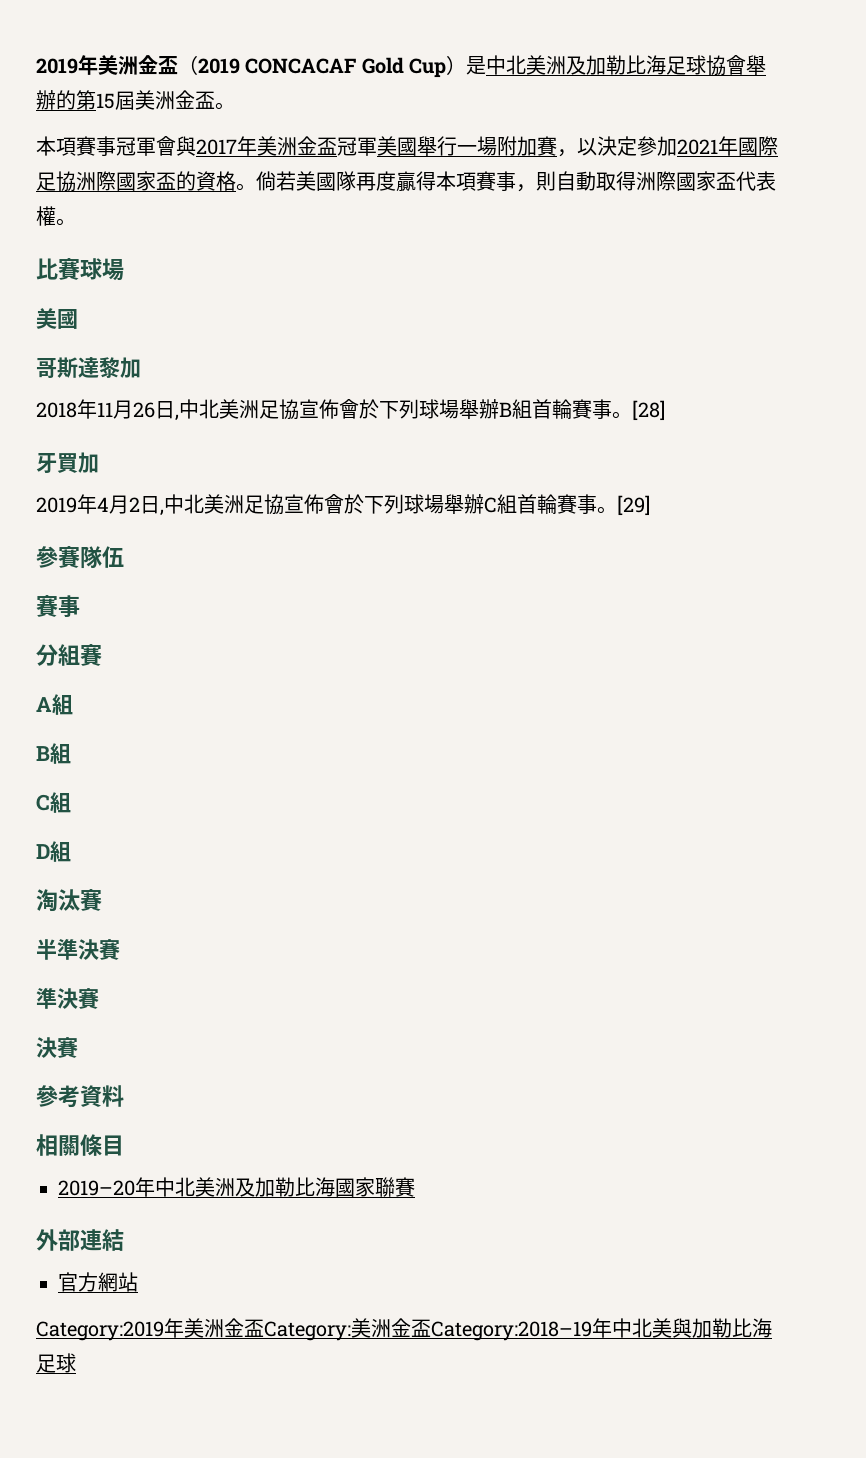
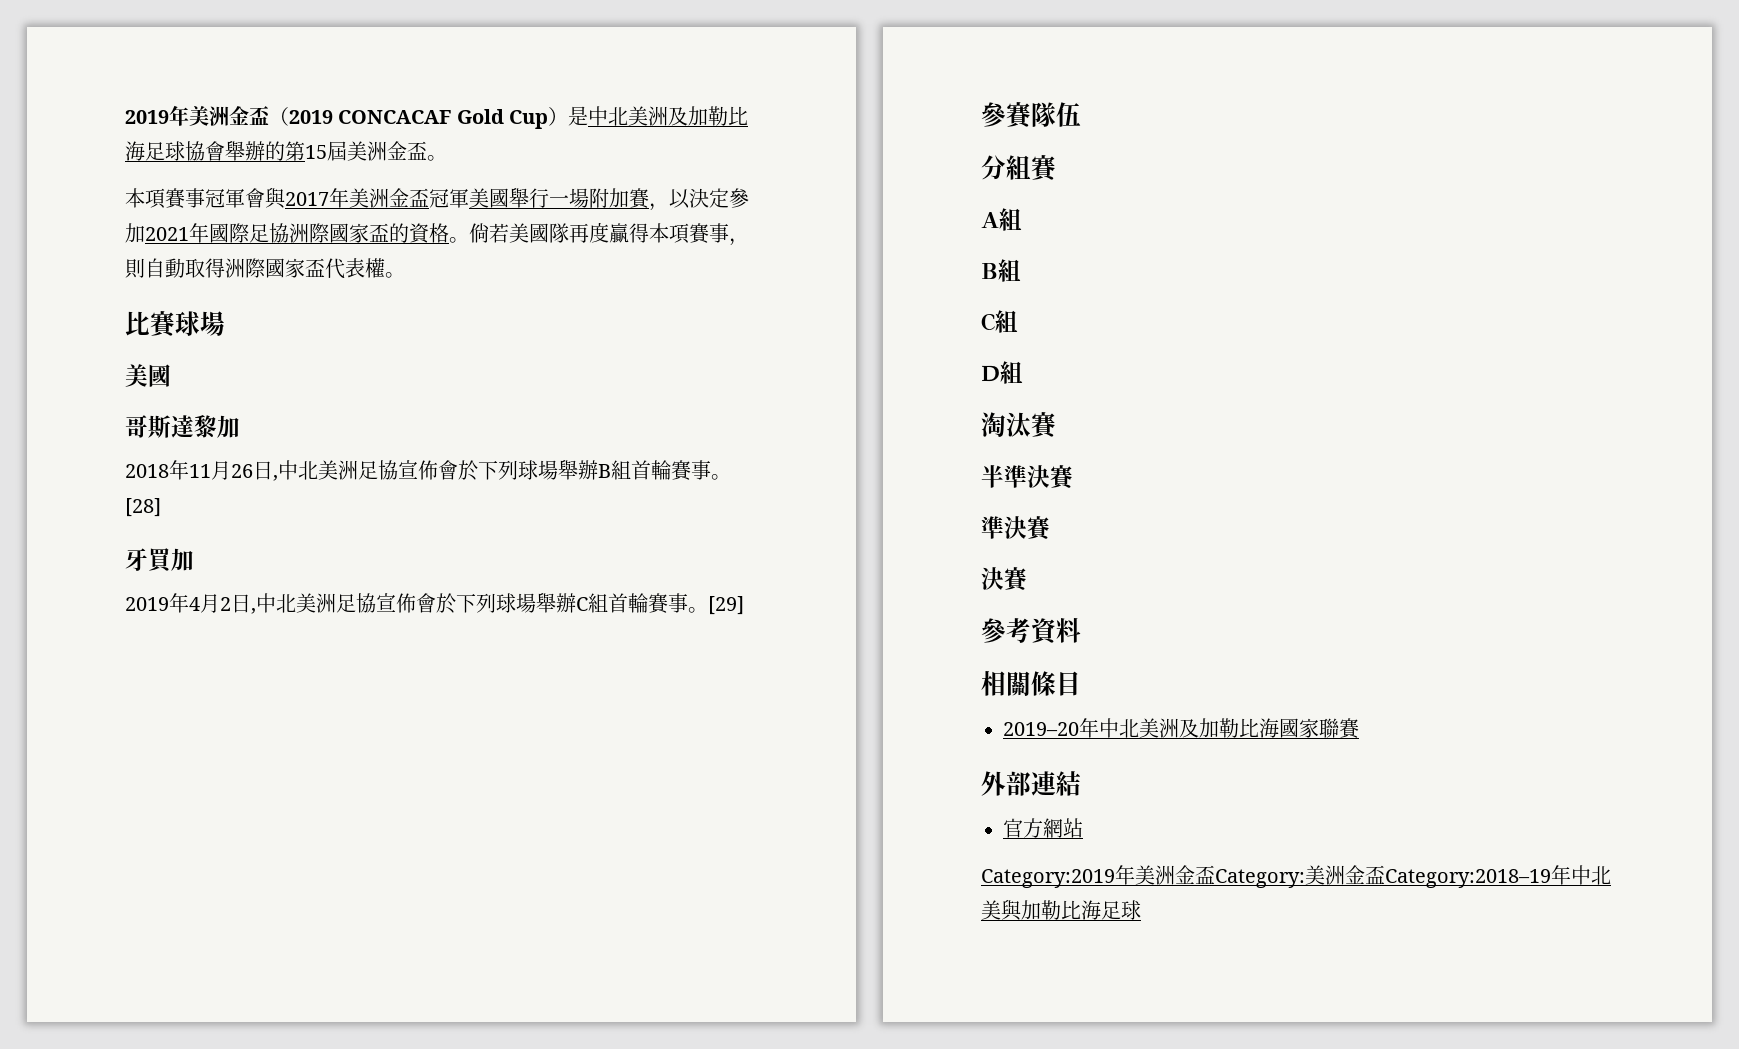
[36,595,80,617] // 賽事 -> (1081, 114) none

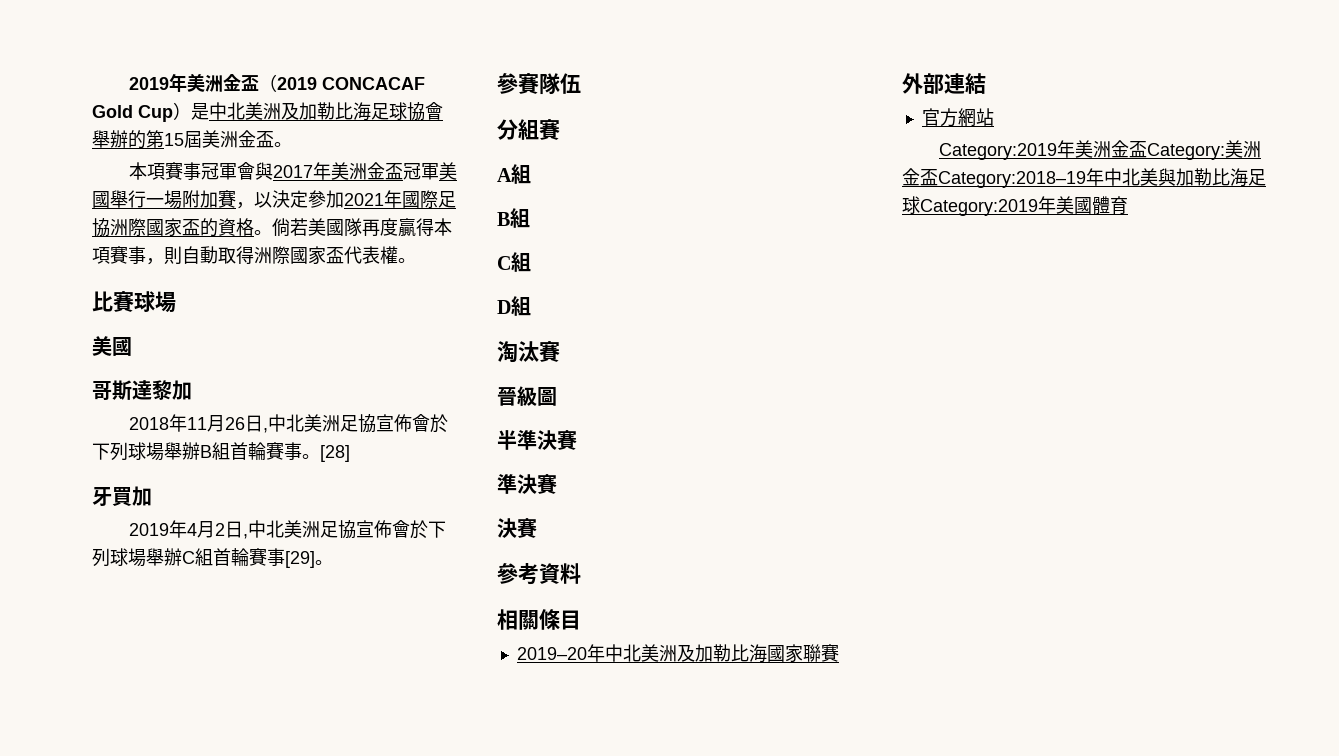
[688,596,744,615] 。[29] -> [285,551,333,568] [29]。
(1057, 425) none -> [497,386,557,406] // 晉級圖
(1141, 910) none -> [920,196,1128,216] Category:2019年美國體育

